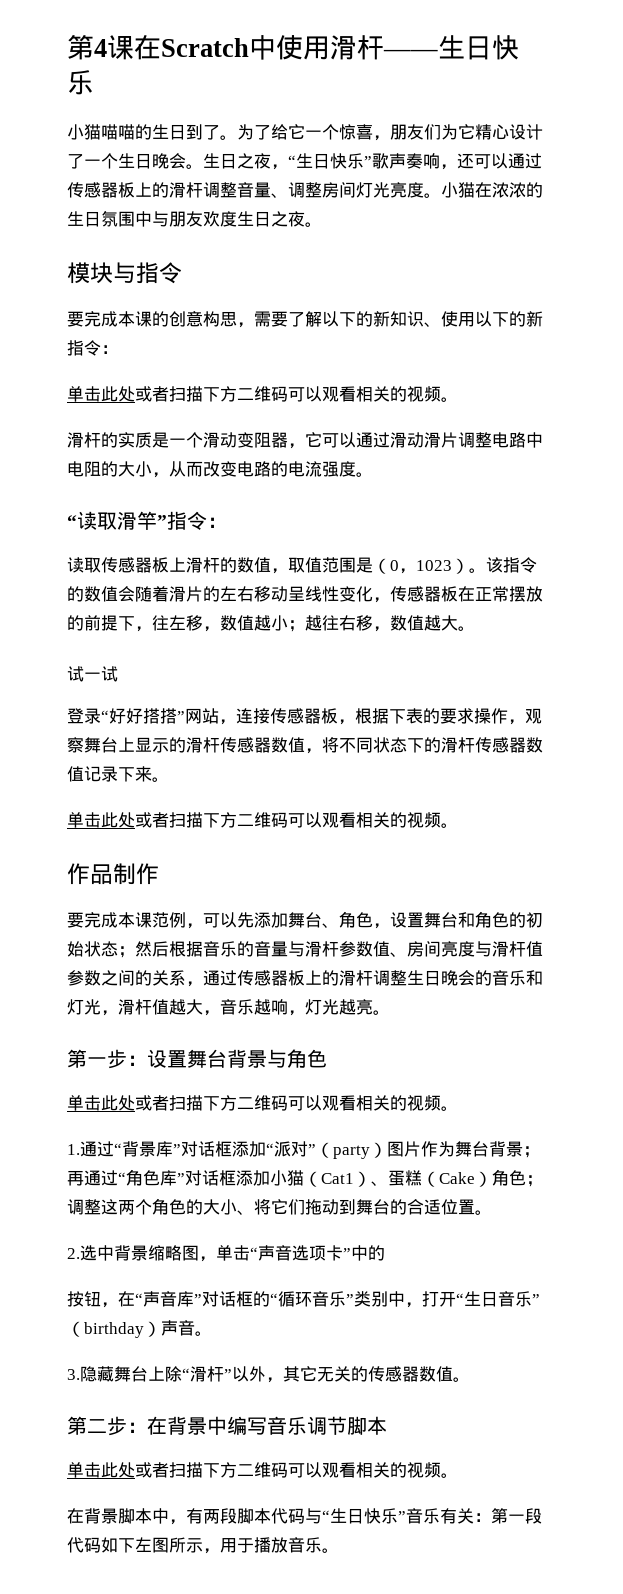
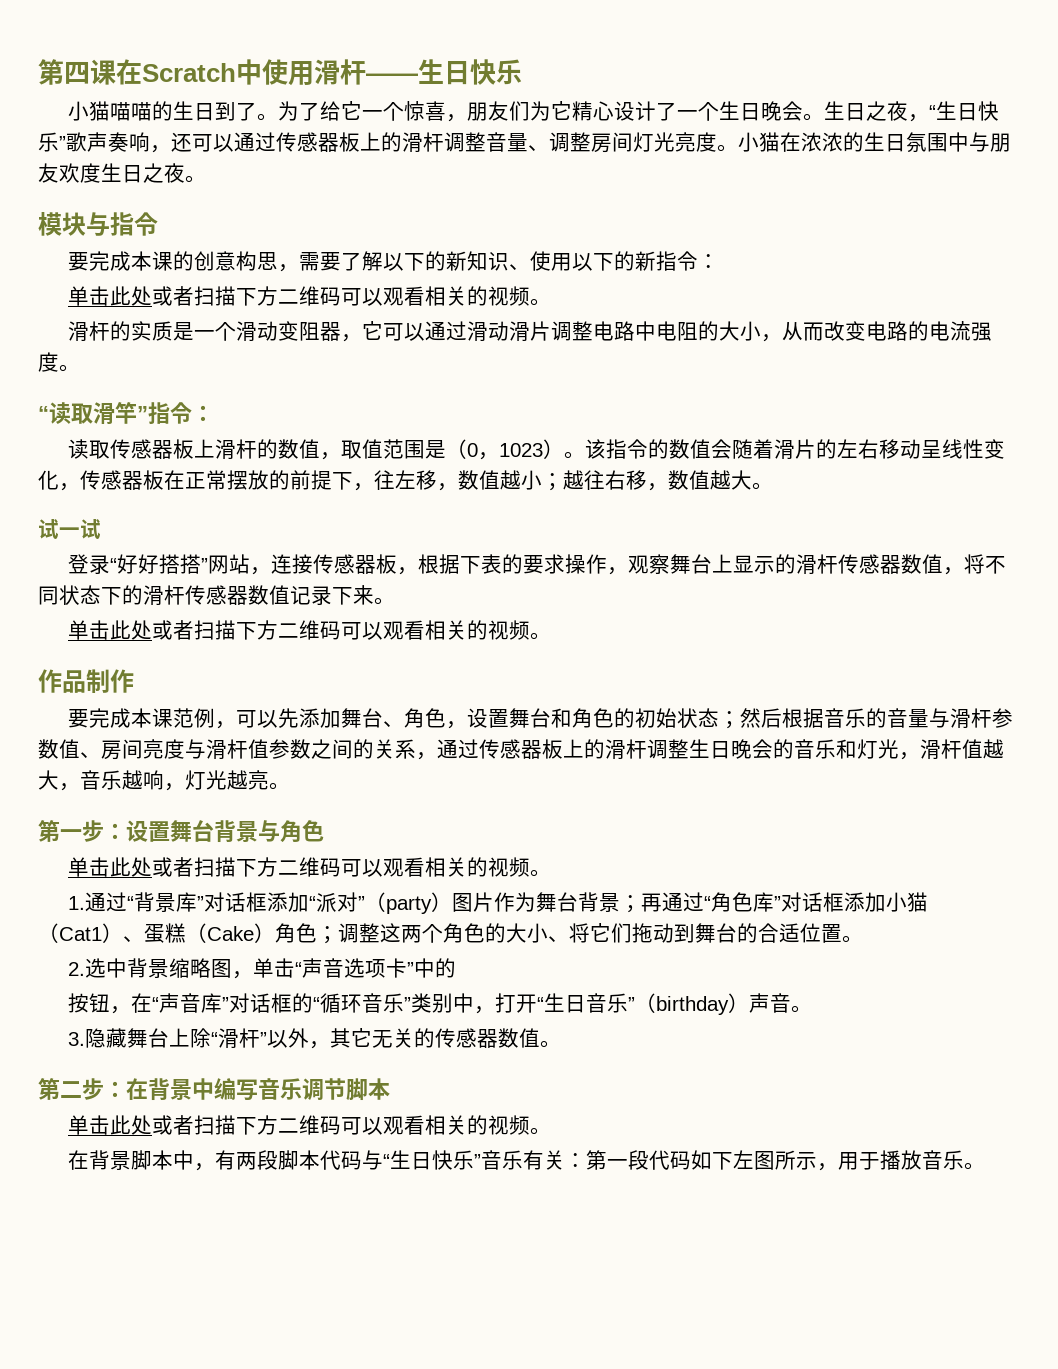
[67,34,107,60] 第4 -> [38,59,90,85] 第四

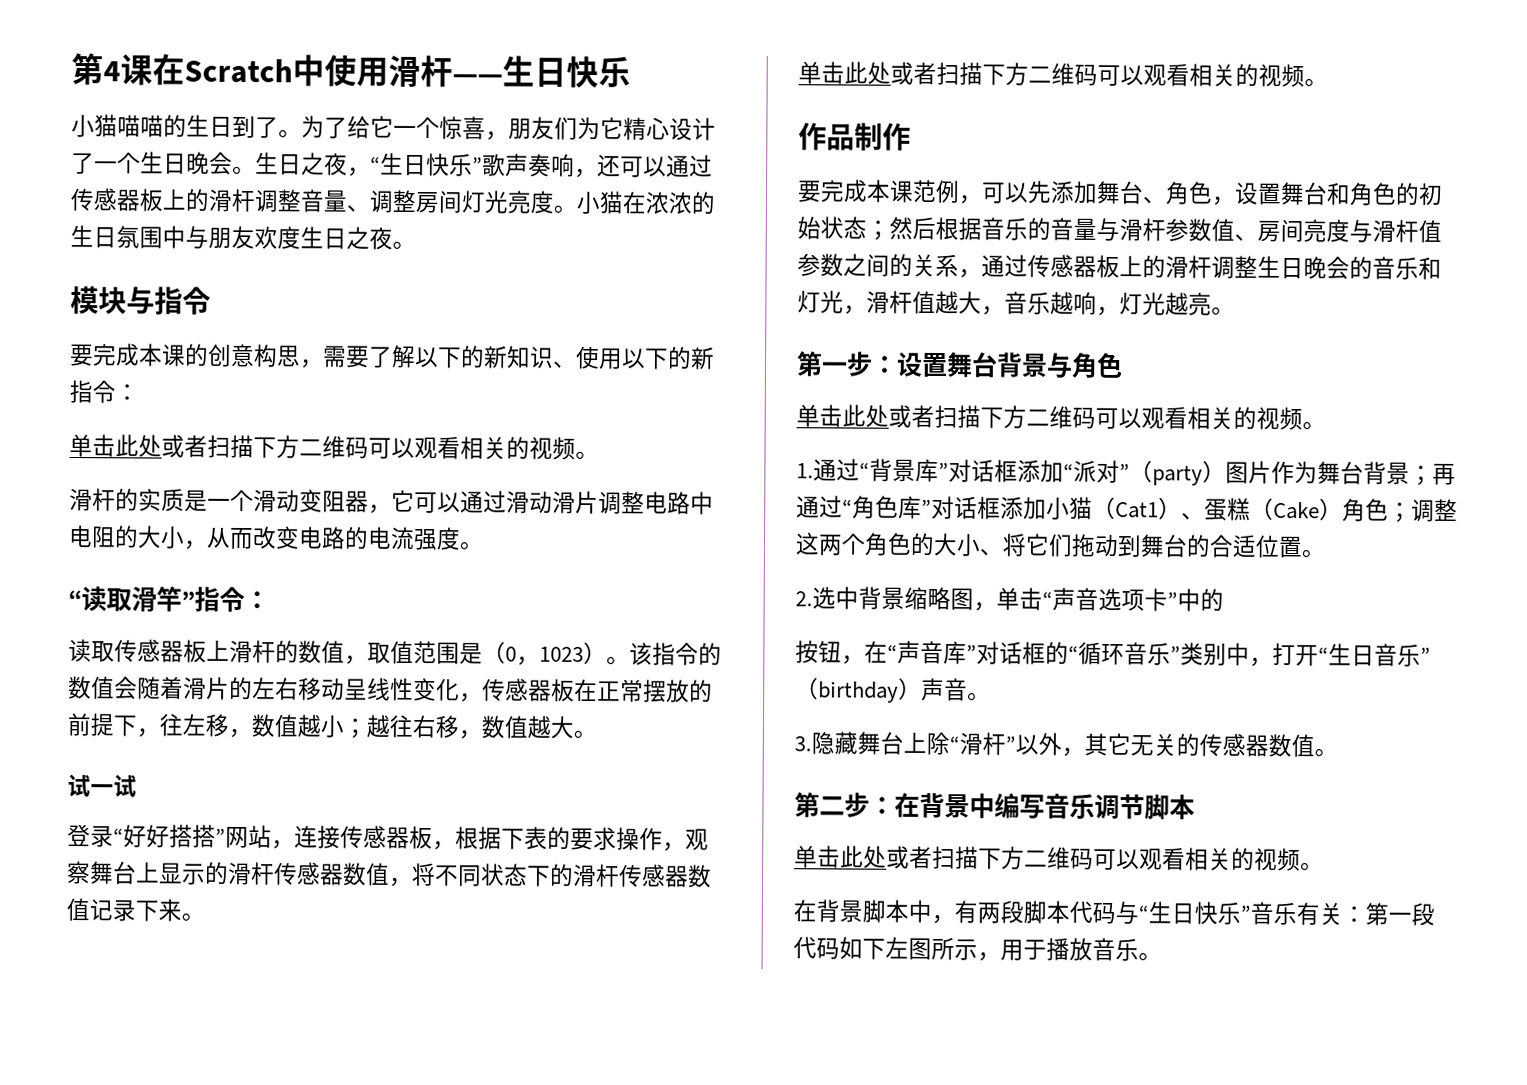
[38,59,90,85] 第四 -> [71,53,121,86] 第4

